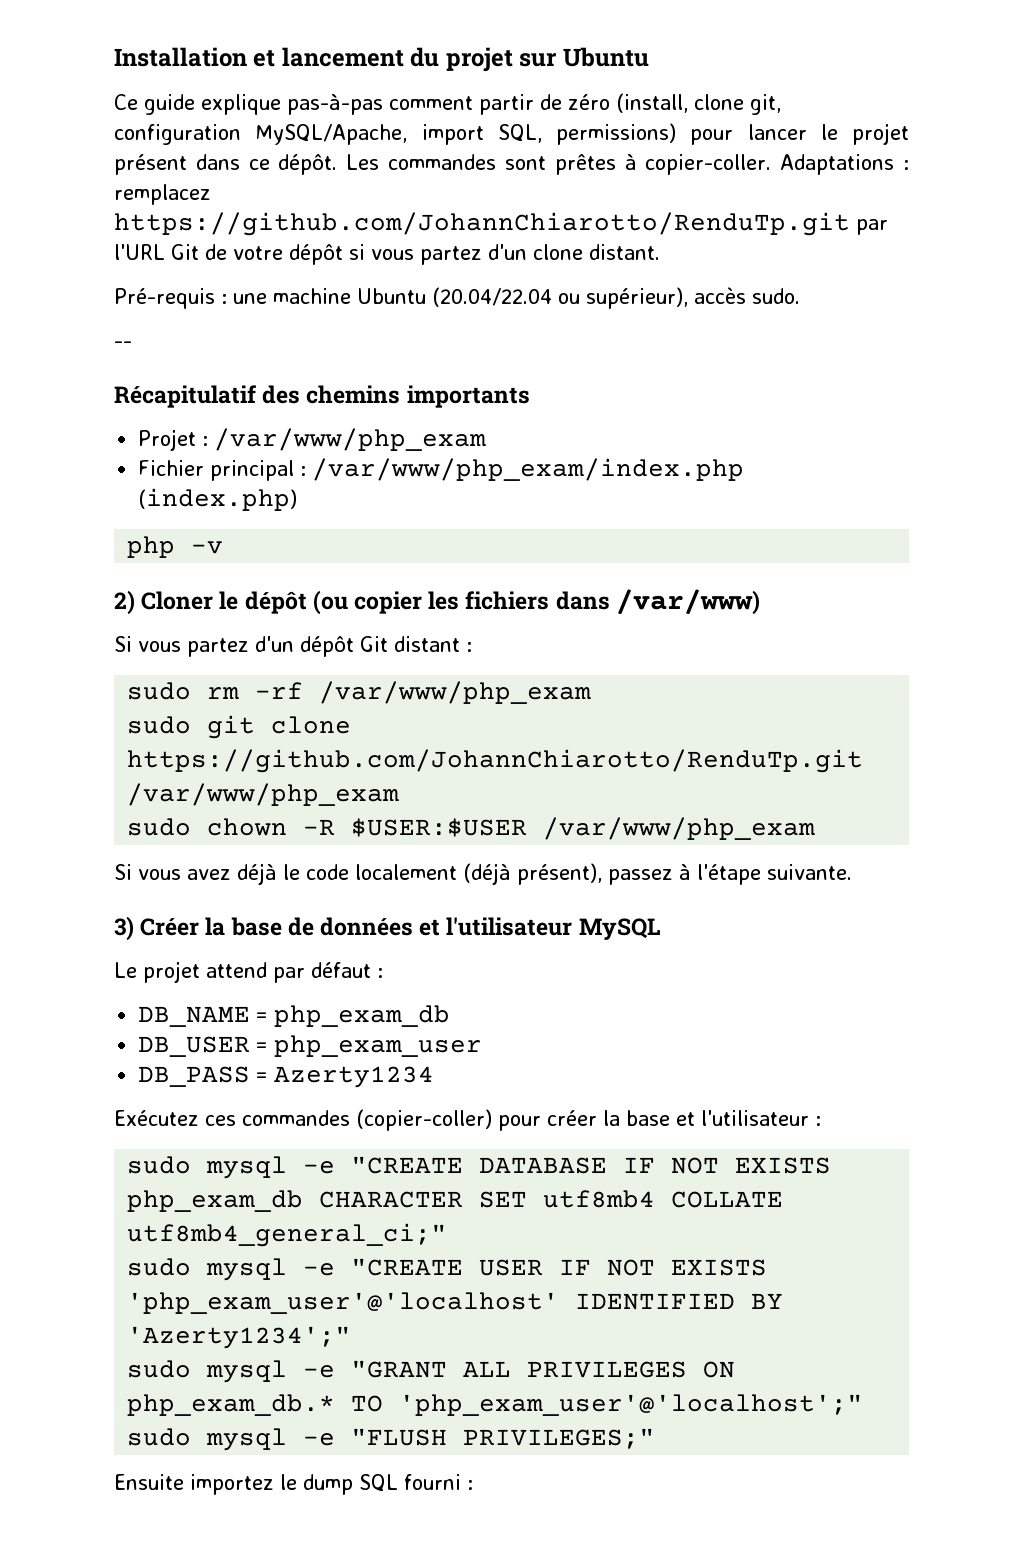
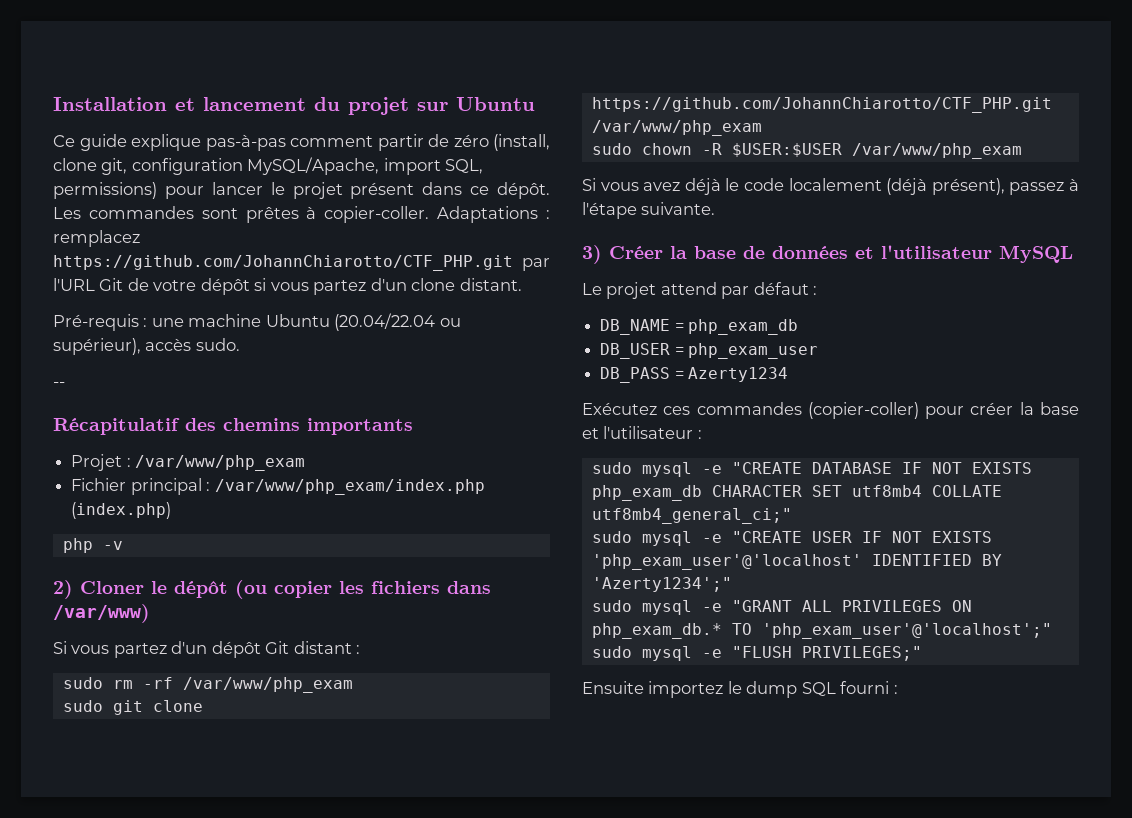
[114,212,850,236] https://github.com/JohannChiarotto/RenduTp.git -> [53,255,513,271] https://github.com/JohannChiarotto/CTF_PHP.git
[127,749,864,773] https://github.com/JohannChiarotto/RenduTp.git -> [591,97,1052,113] https://github.com/JohannChiarotto/CTF_PHP.git

